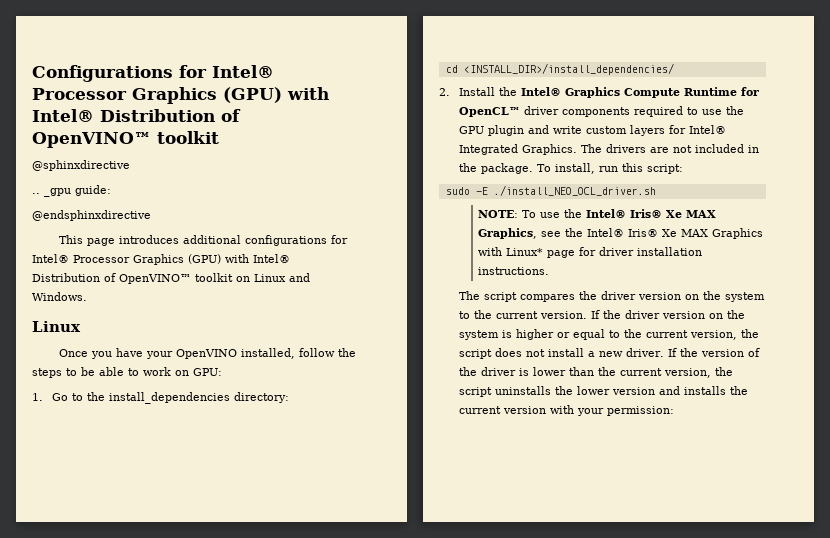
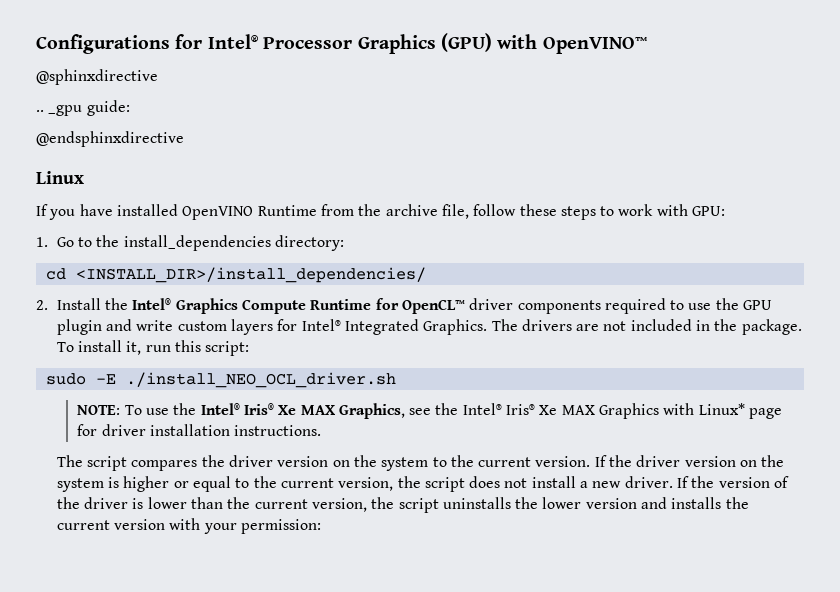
[32,109,241,122] [32,131,219,148] Intel® Distribution of OpenVINO™ toolkit -> [542,37,647,54] OpenVINO™
[58,235,348,246] [32,254,290,265] [32,273,310,284] [32,292,87,301] // This page introduces additional configurations for Intel® Processor Graphics (GPU) with Intel® Distribution of OpenVINO™ toolkit on Linux and Windows. -> (184, 139) none
[58,349,88,357] Once -> [36,204,48,216] If
[145,348,356,359] [32,367,189,378] your OpenVINO installed, follow the steps to be able to work on -> [116,204,688,220] installed OpenVINO Runtime from the archive file, follow these steps to work with
[554,163,595,174] install, -> [77,340,142,355] install it,

